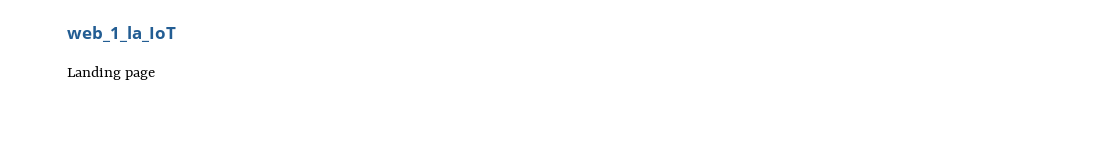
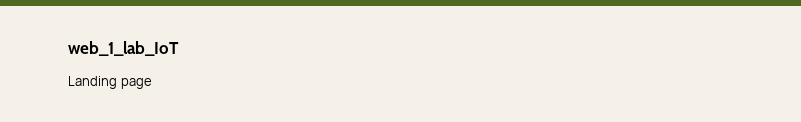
[67,26,176,42] web_1_la_IoT -> [68,41,179,56] web_1_lab_IoT

